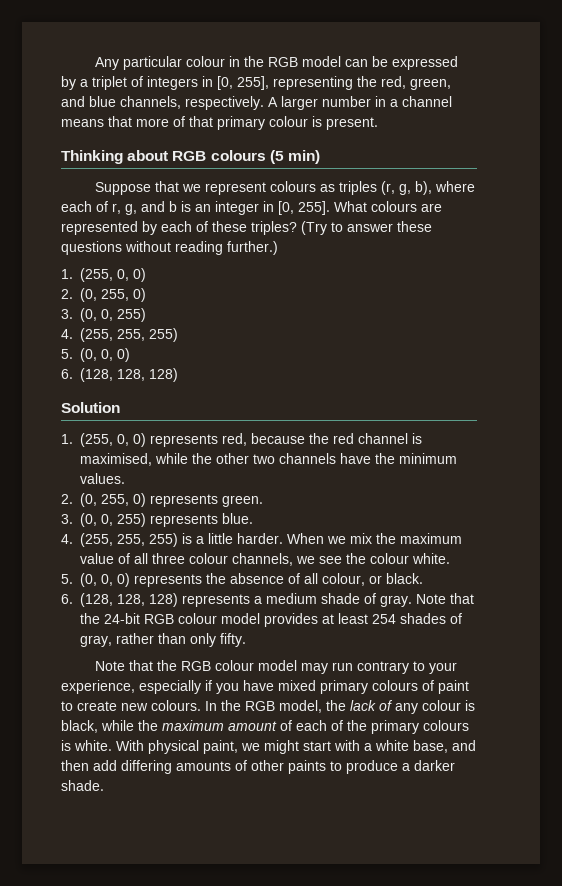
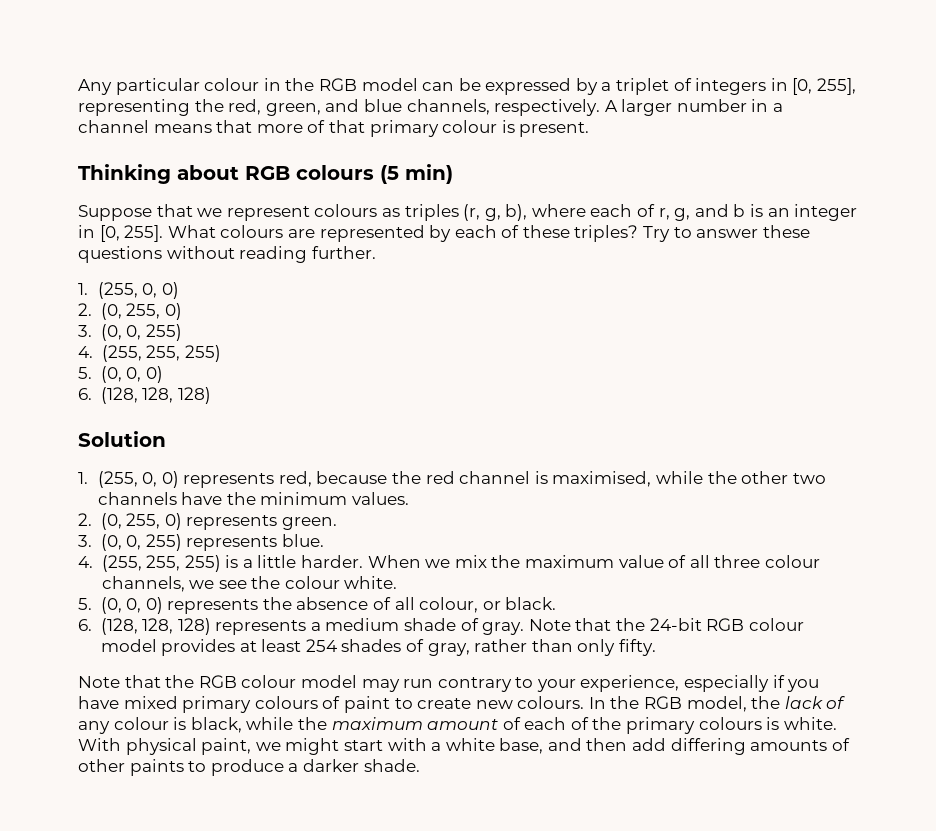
[301,221,327,235] (Try -> [643,226,671,242] Try
[227,241,278,255] further.) -> [311,246,376,259] further.

